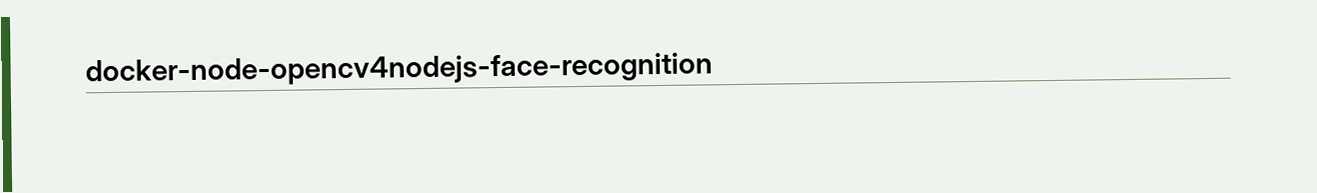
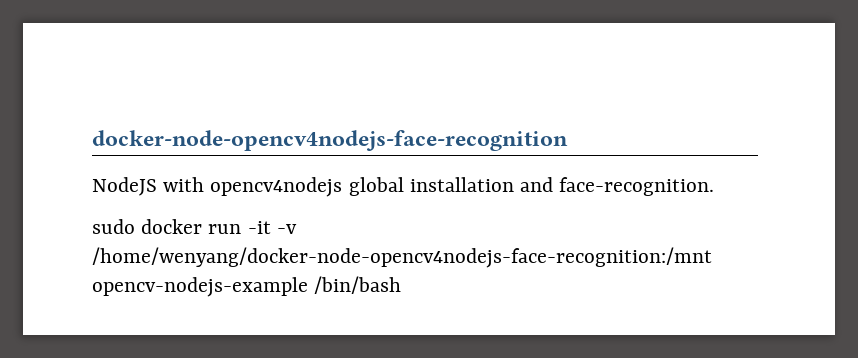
(713, 70) none -> [92,177,715,197] [92,219,297,234] [92,247,712,268] [92,276,402,297] // NodeJS with opencv4nodejs global installation and face-recognition. // sudo docker run -it -v /home/wenyang/docker-node-opencv4nodejs-face-recognition:/mnt opencv-nodejs-example /bin/bash

